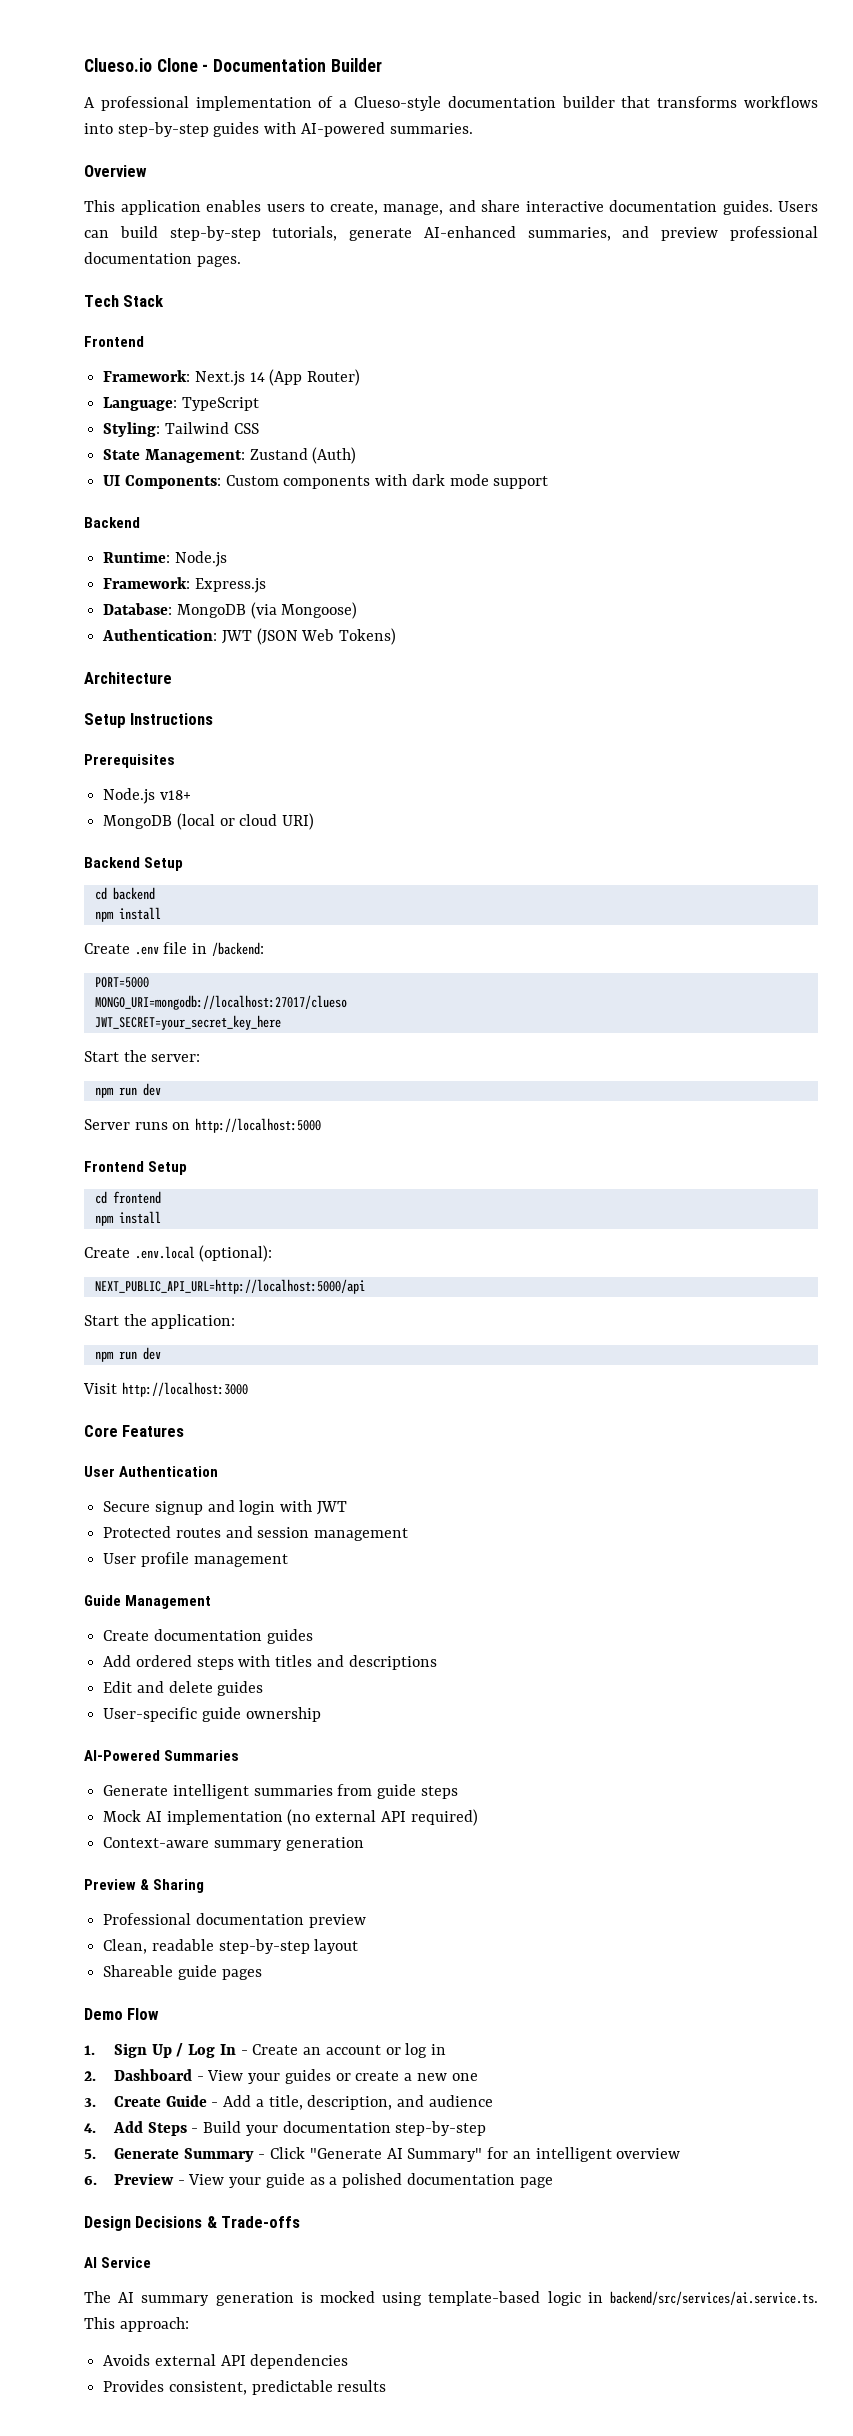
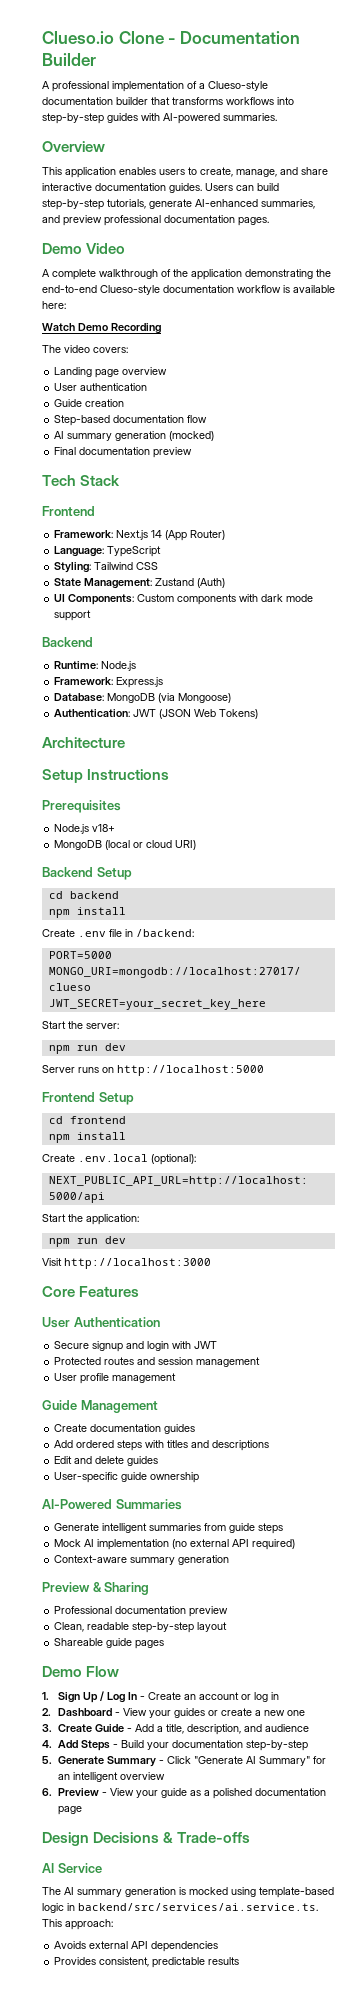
(241, 261) none -> [42,243,126,254] [42,269,331,280] [42,285,335,295] [42,301,66,309] [42,323,161,334] [42,345,128,353] [54,367,168,378] [54,383,148,391] [54,399,125,407] [54,415,208,426] [54,431,215,441] [54,447,193,458] // Demo Video // A complete walkthrough of the application demonstrating the end-to-end Clueso-style documentation workflow is available here: // Watch Demo Recording // The video covers: // Landing page overview // User authentication // Guide creation // Step-based documentation flow // AI summary generation (mocked) // Final documentation preview

